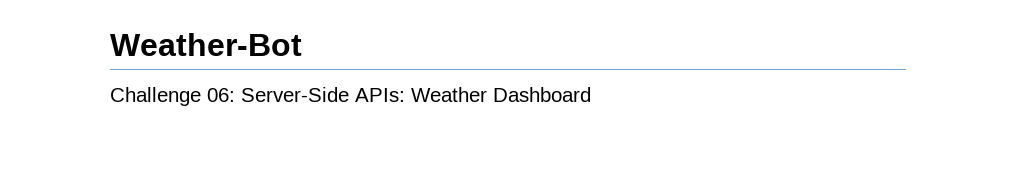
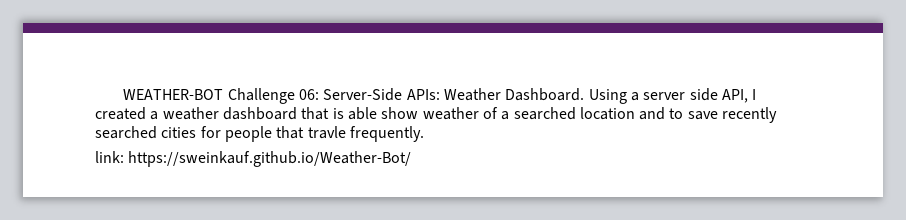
[110,33,302,56] Weather-Bot // -> [123,89,224,100] WEATHER-BOT
[493,87,591,102] Dashboard -> [505,88,757,104] [95,107,778,123] [95,126,424,142] [95,151,412,167] Dashboard. Using a server side API, I created a weather dashboard that is able show weather of a searched location and to save recently searched cities for people that travle frequently. // link: https://sweinkauf.github.io/Weather-Bot/

